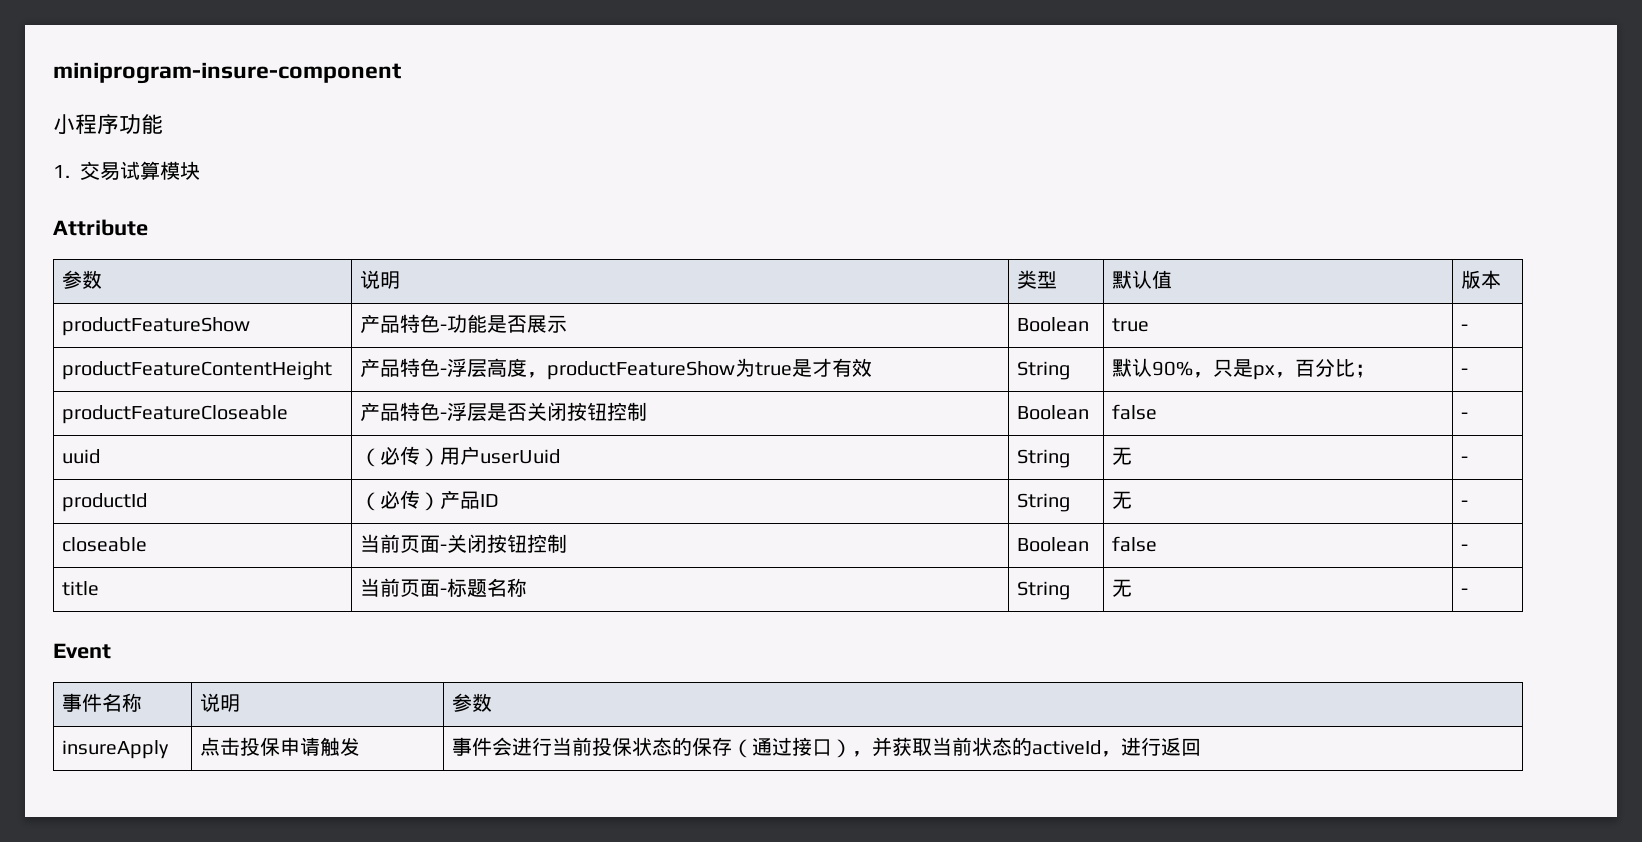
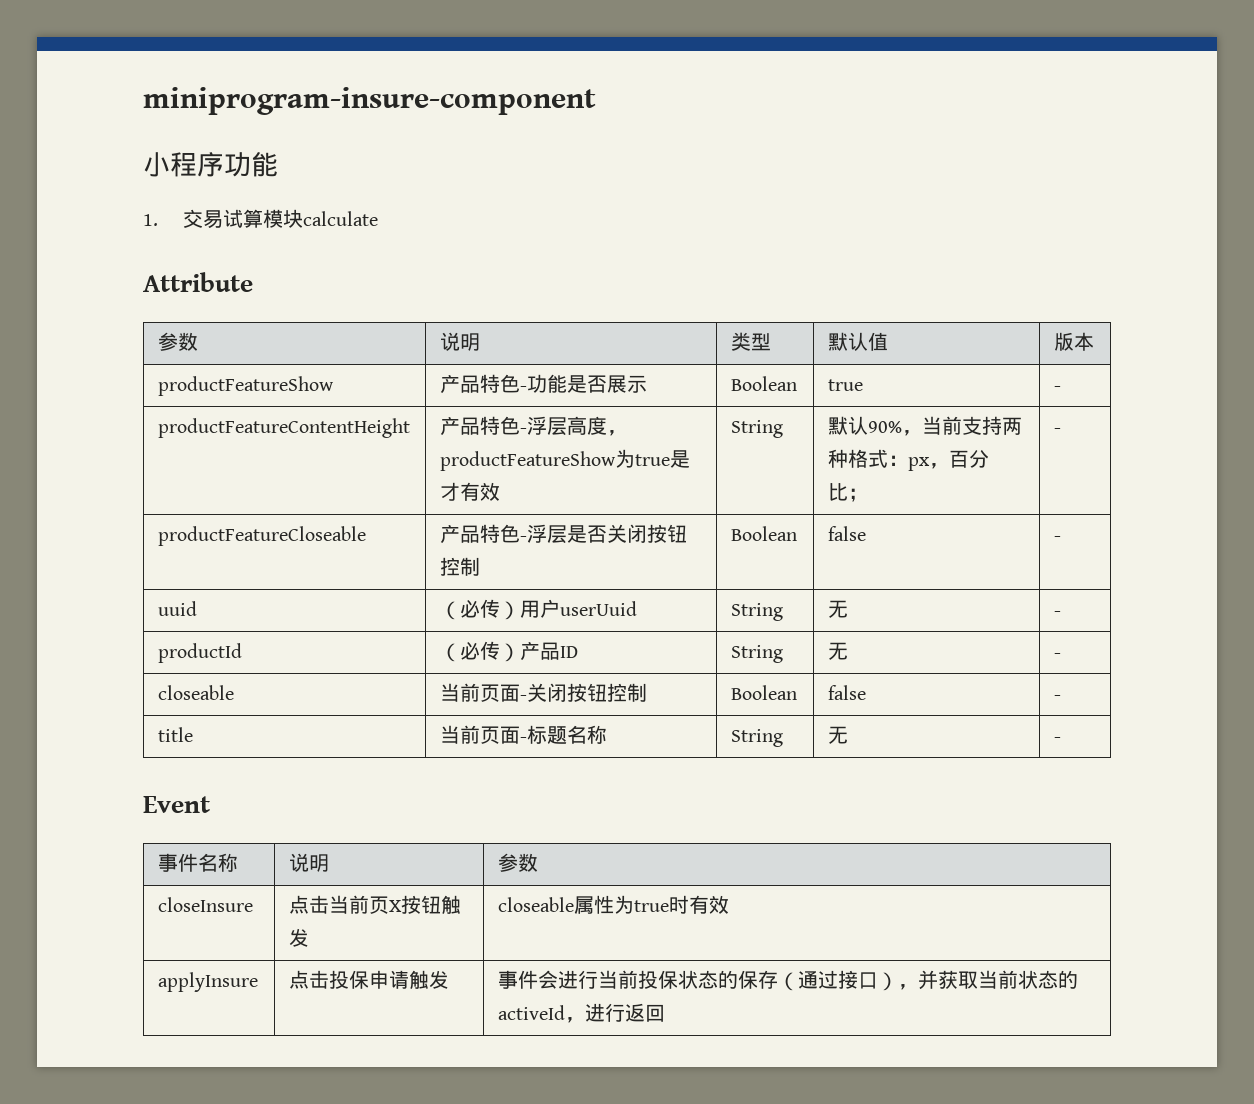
(200, 170) none -> [302,211,378,226] calculate
[1213,359,1254,377] 只是 -> [921,416,1022,435] [827,449,908,468] 当前支持两种格式：
[62,740,170,759] insureApply -> [157,897,253,912] [288,895,461,914] [288,928,309,947] [497,895,729,914] [157,972,258,992] closeInsure | 点击当前页X按钮触发 | closeable属性为true时有效 // applyInsure

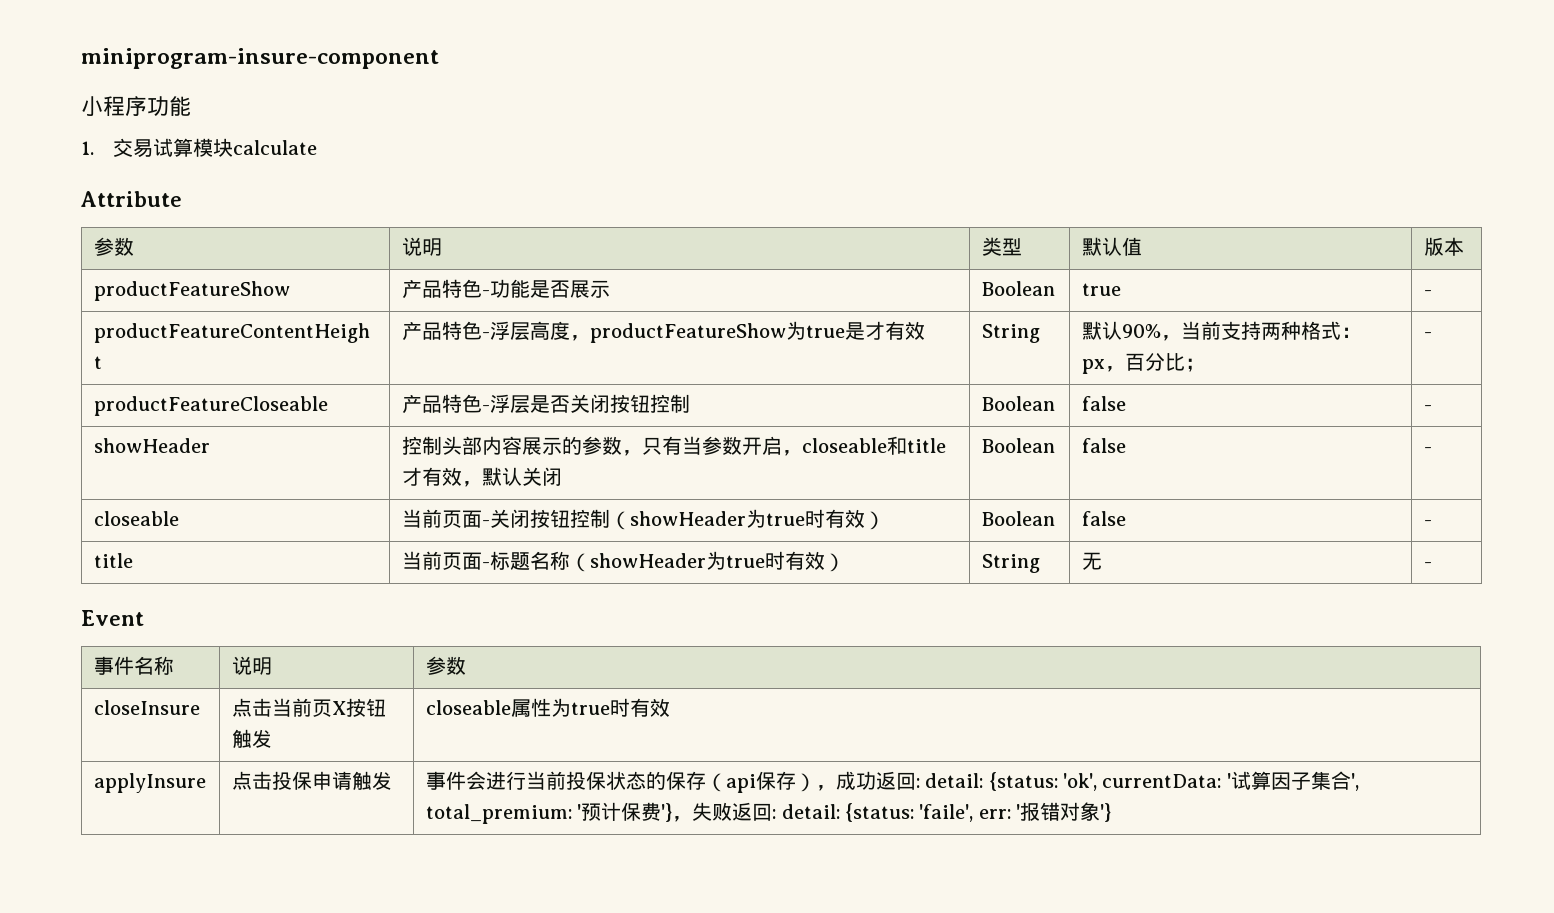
[157,601,197,616] [439,599,637,620] [730,603,783,621] [827,600,848,618] [1053,611,1061,616] [157,643,242,663] [439,641,578,662] [730,645,783,663] [827,642,848,660] uuid | （必传）用户userUuid | String | 无 | - // productId | （必传）产品ID | String | 无 -> [93,438,210,453] [401,436,946,456] [401,467,562,487] [981,438,1055,453] [1081,438,1126,453] showHeader | 控制头部内容展示的参数，只有当参数开启，closeable和title才有效，默认关闭 | Boolean | false
(647, 692) none -> [609,509,885,530] （showHeader为true时有效）
(607, 734) none -> [569,551,845,572] （showHeader为true时有效）
[797,970,1078,991] [497,1003,665,1023] 通过接口），并获取当前状态的activeId，进行返回 -> [725,771,1359,793] [425,802,1112,824] api保存），成功返回: detail: {status: 'ok', currentData: '试算因子集合', total_premium: '预计保费'}，失败返回: detail: {status: 'faile', err: '报错对象'}

